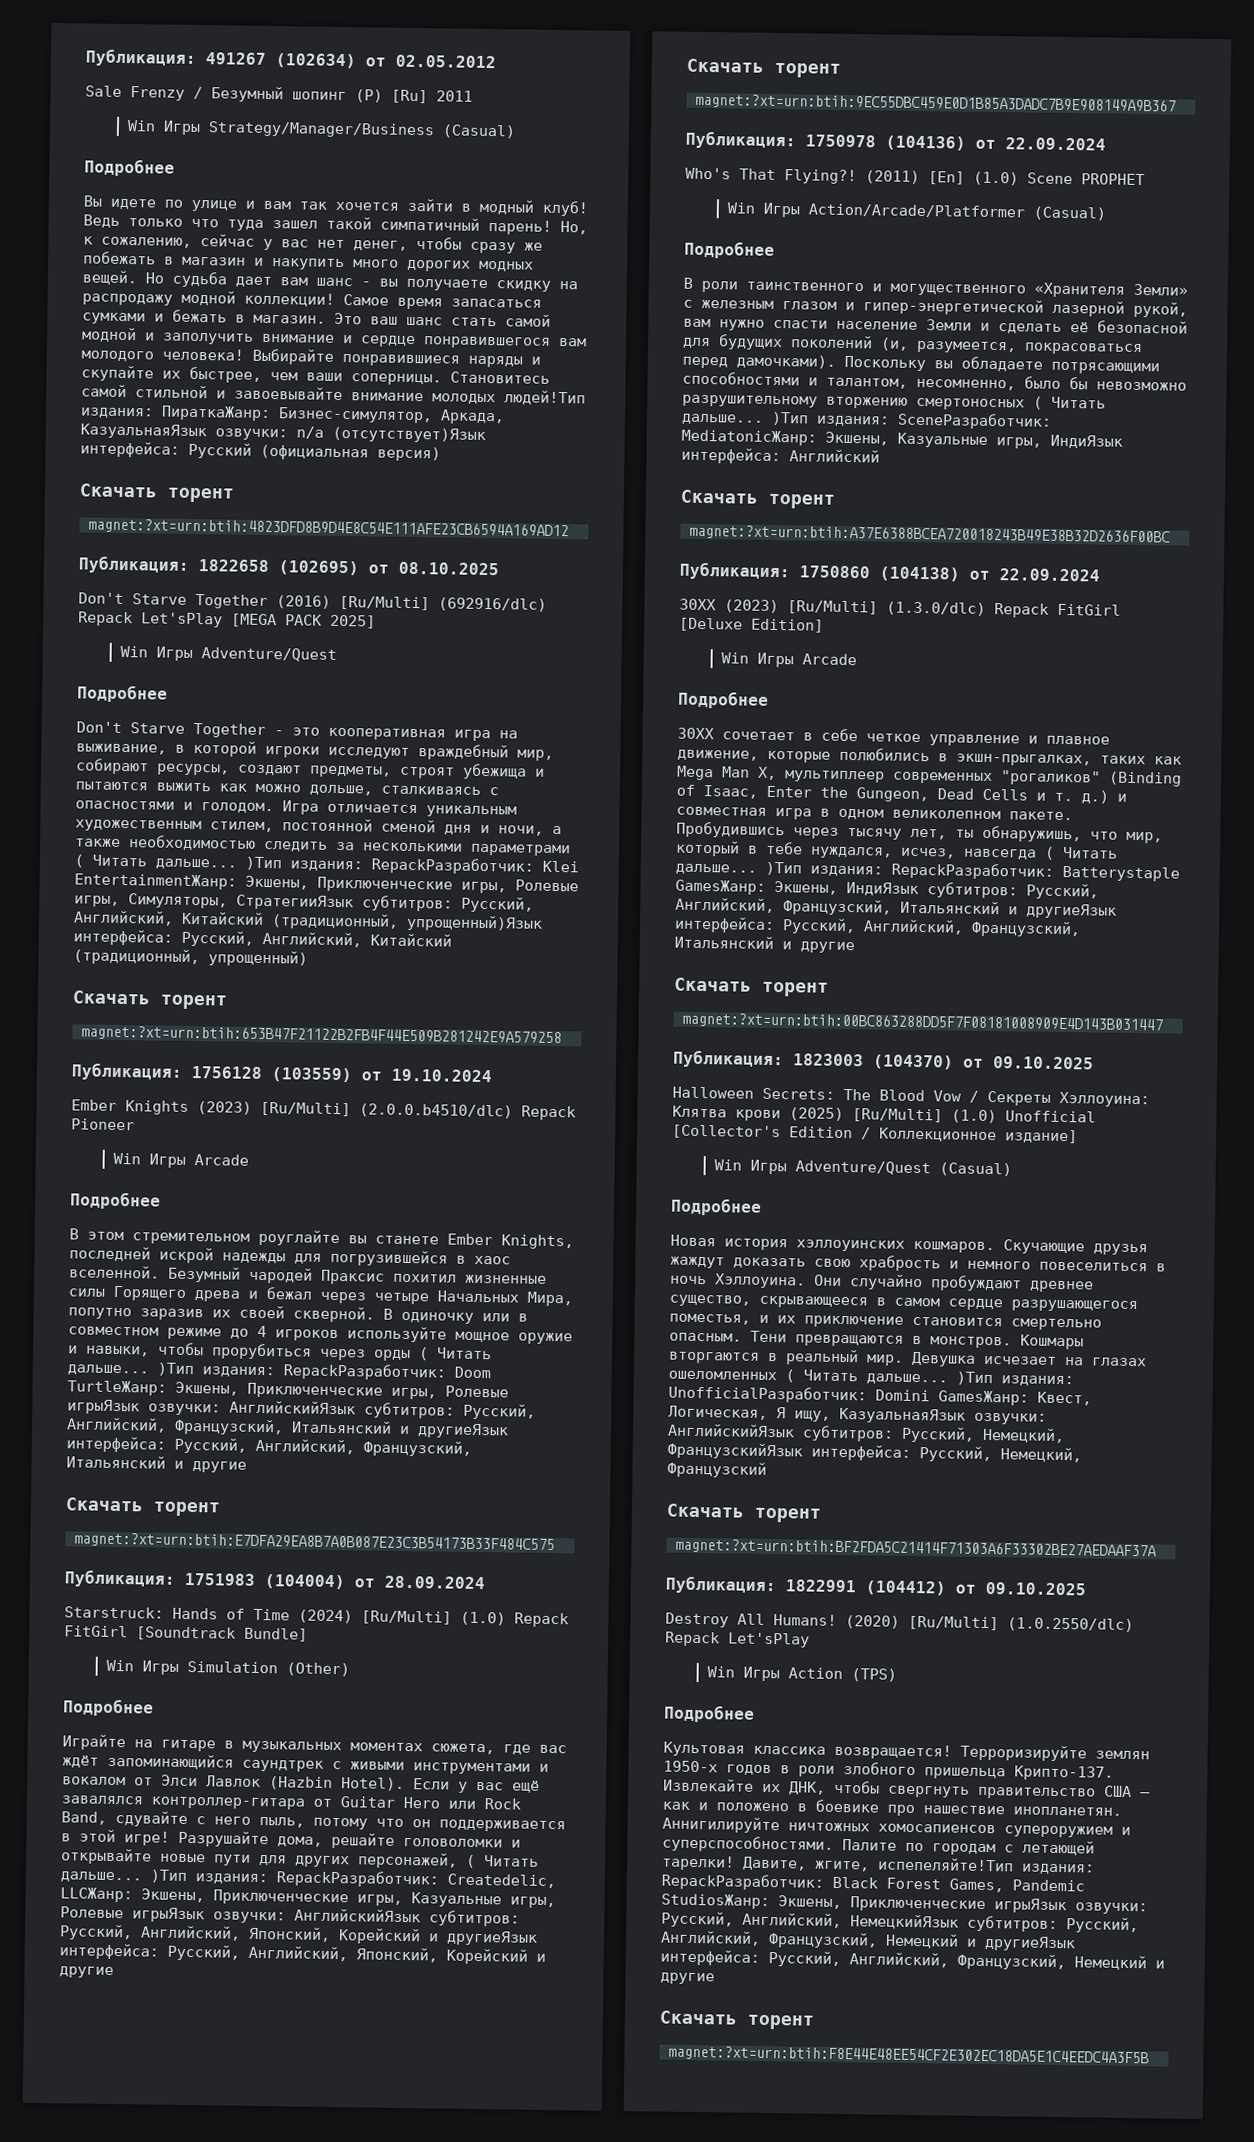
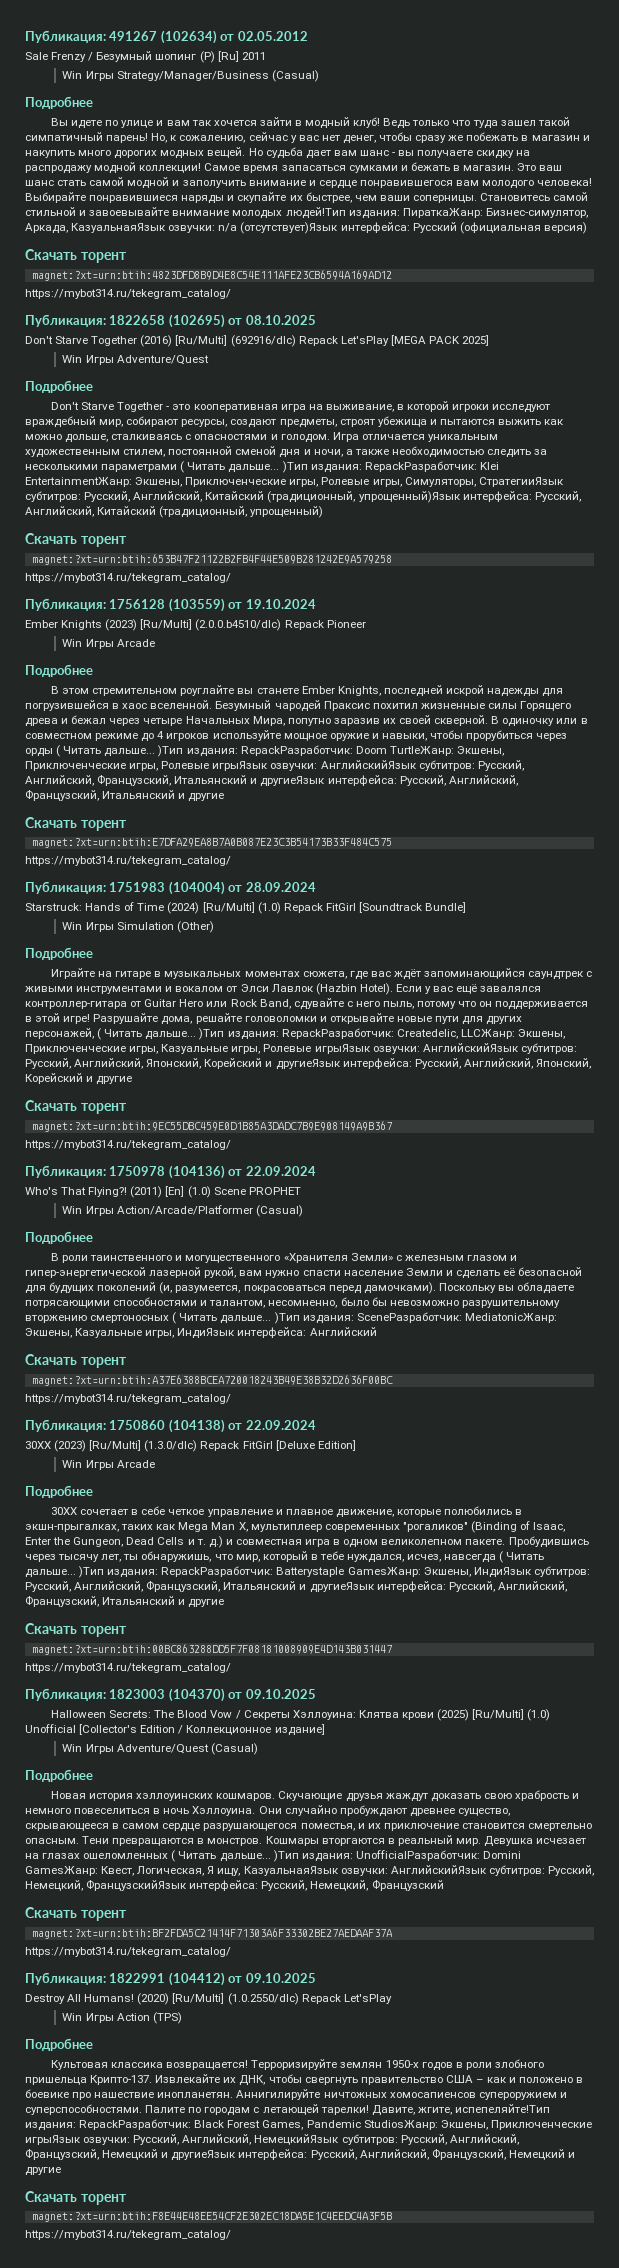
(569, 528) none -> [25,289,231,299] // https://mybot314.ru/tekegram_catalog/
(562, 1035) none -> [25,573,231,583] // https://mybot314.ru/tekegram_catalog/
(555, 1542) none -> [25,856,231,866] // https://mybot314.ru/tekegram_catalog/
(1176, 103) none -> [25,1140,231,1150] // https://mybot314.ru/tekegram_catalog/
(1170, 534) none -> [25,1394,231,1404] // https://mybot314.ru/tekegram_catalog/
(1163, 1022) none -> [25,1663,231,1673] // https://mybot314.ru/tekegram_catalog/
(1157, 1548) none -> [25,1947,231,1957] // https://mybot314.ru/tekegram_catalog/
(1149, 2055) none -> [25,2230,231,2240] // https://mybot314.ru/tekegram_catalog/

